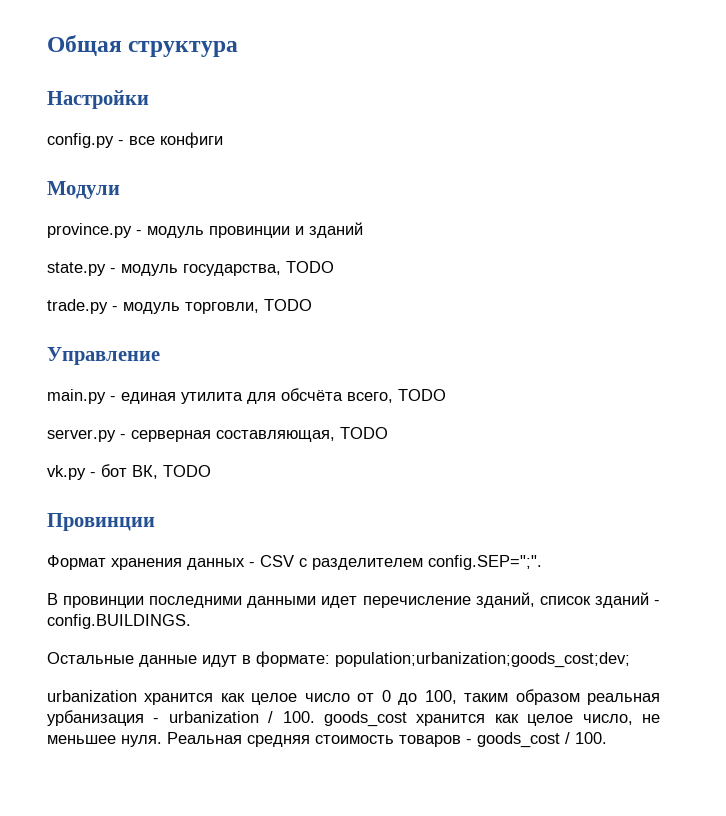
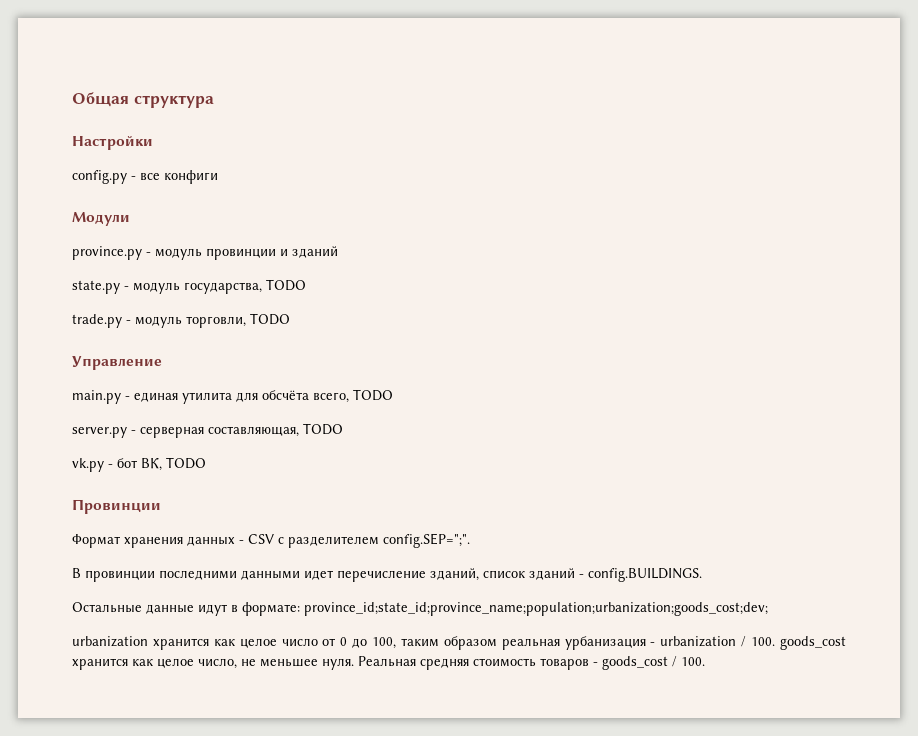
[335,652,630,668] population;urbanization;goods_cost;dev; -> [304,602,768,616] province_id;state_id;province_name;population;urbanization;goods_cost;dev;

